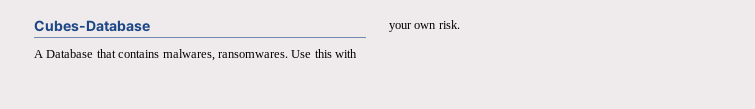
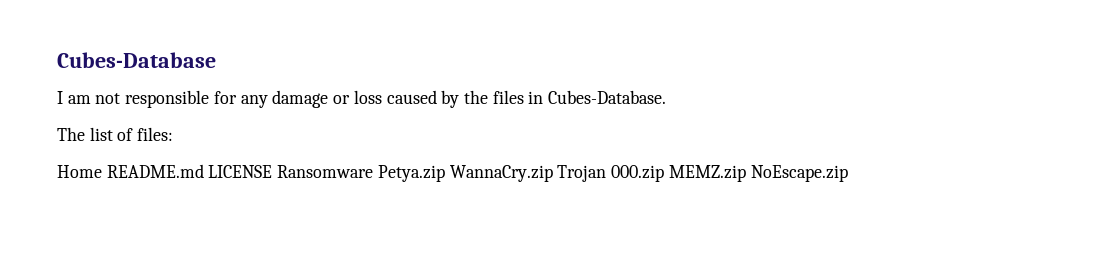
[34,49,357,61] [389,20,460,32] A Database that contains malwares, ransomwares. Use this with your own risk. -> [57,90,667,108] [57,127,174,141] [57,164,848,182] I am not responsible for any damage or loss caused by the files in Cubes-Database. // The list of files: // Home README.md LICENSE Ransomware Petya.zip WannaCry.zip Trojan 000.zip MEMZ.zip NoEscape.zip

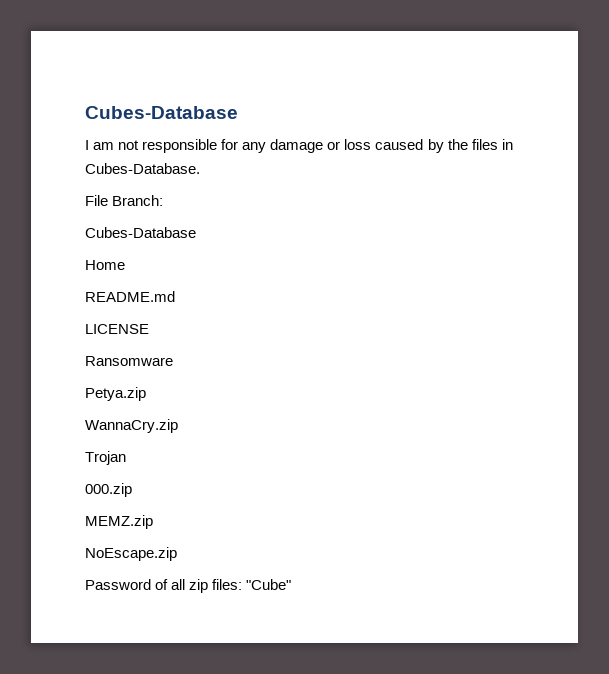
[57,127,174,141] The list of files: -> [85,195,164,206] [85,227,196,238] File Branch: // Cubes-Database
(102, 171) none -> (125, 265) //
(204, 171) none -> (175, 296) //
(273, 171) none -> (149, 329) //
(374, 171) none -> (173, 361) //
(445, 173) none -> (146, 394) //
(553, 173) none -> (178, 426) //
(607, 173) none -> (126, 458) //
(665, 173) none -> (132, 490) //
(746, 173) none -> (153, 522) //
(848, 173) none -> [85,579,292,593] // Password of all zip files: "Cube"

